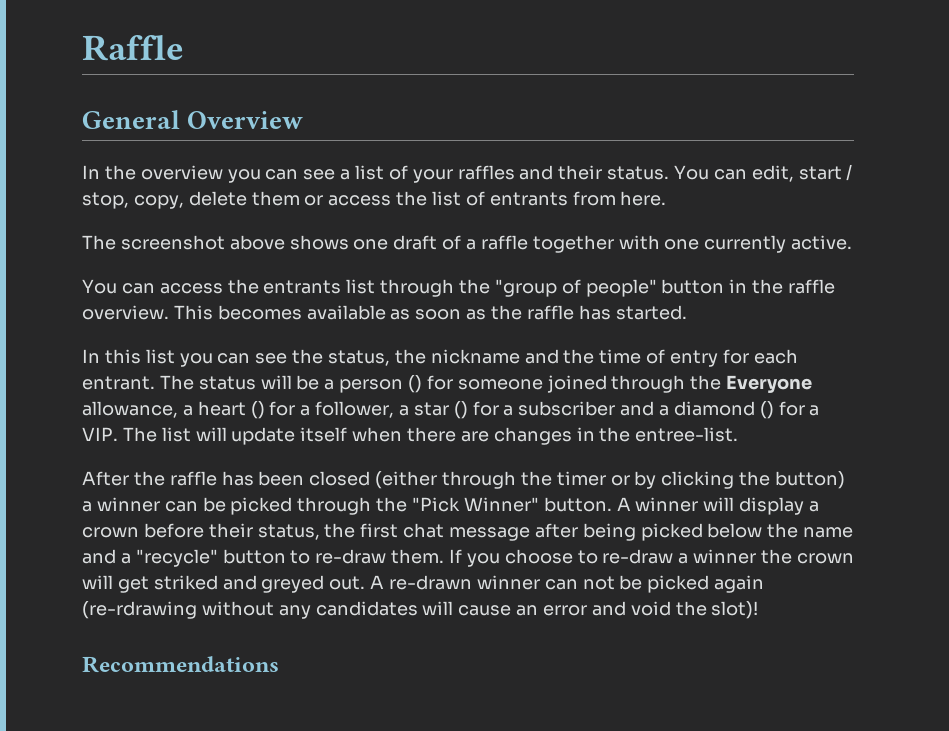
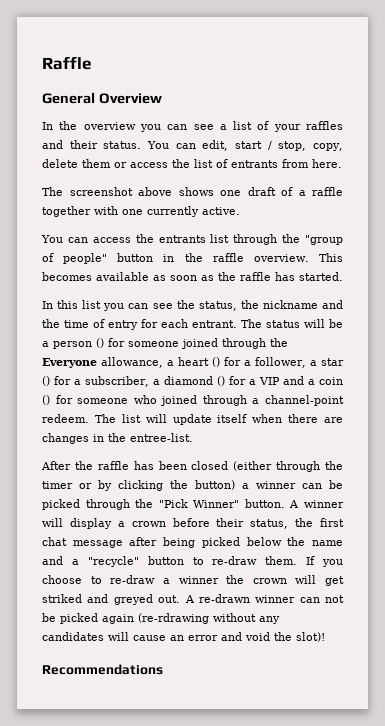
[518,401,655,416] subscriber and -> [85,376,150,387] subscriber,
[82,427,118,441] VIP. -> [258,376,343,385] [42,395,344,406] [42,414,89,423] VIP and a coin () for someone who joined through a channel-point redeem.

